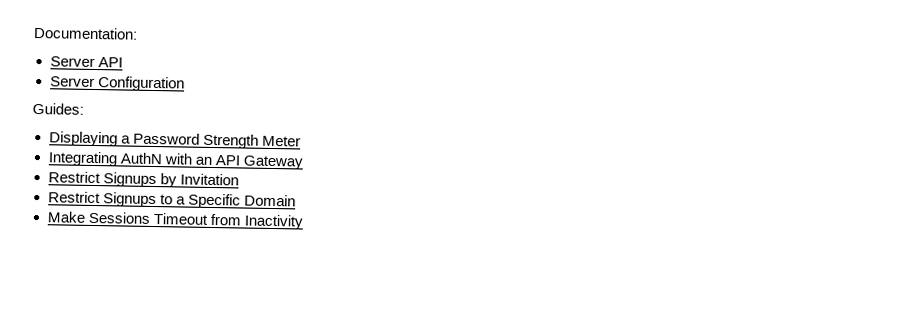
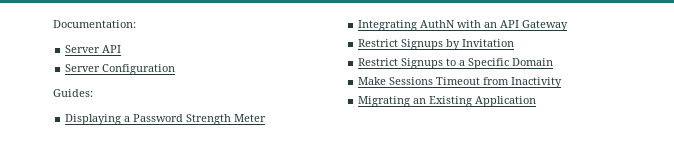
(303, 222) none -> [358,96,537,107] // Migrating an Existing Application

